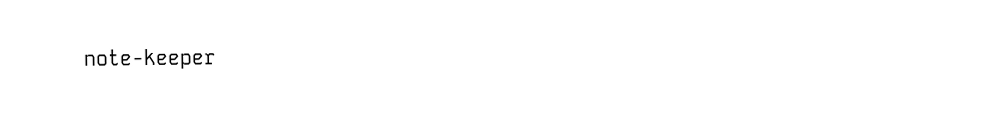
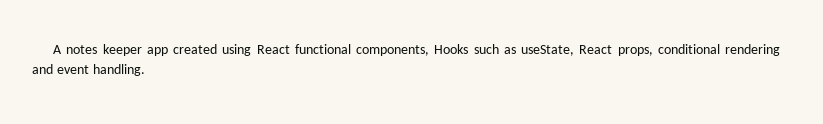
[83,48,217,70] note-keeper -> [53,44,780,56] [32,64,145,76] A notes keeper app created using React functional components, Hooks such as useState, React props, conditional rendering and event handling.

